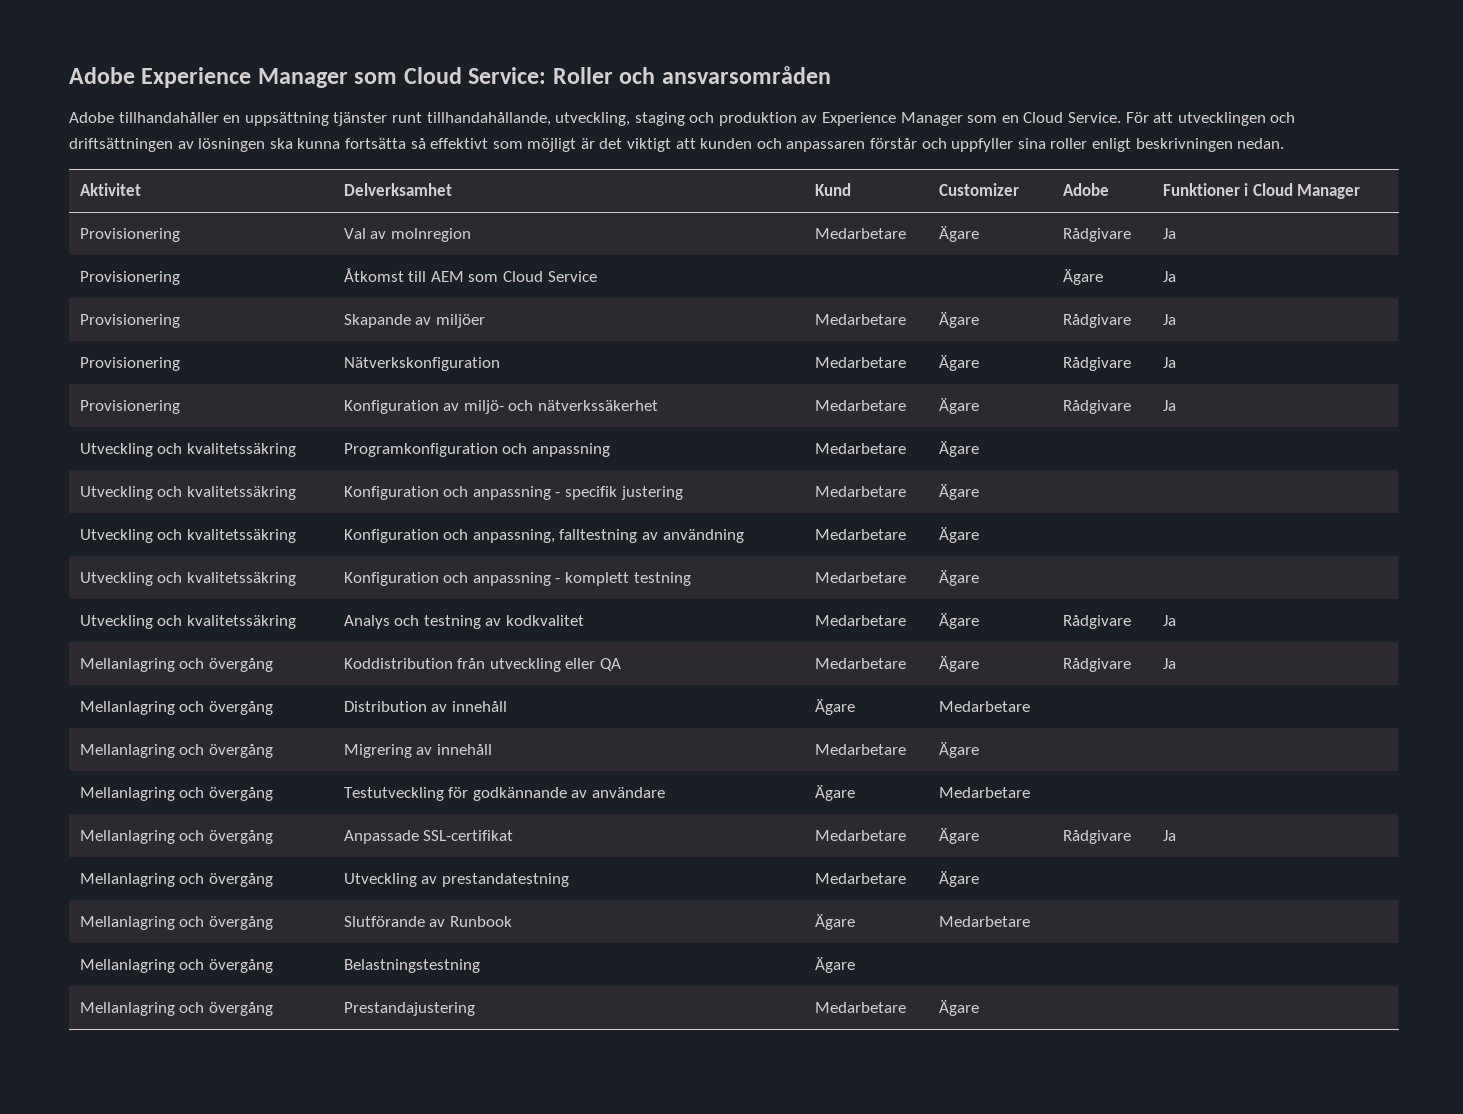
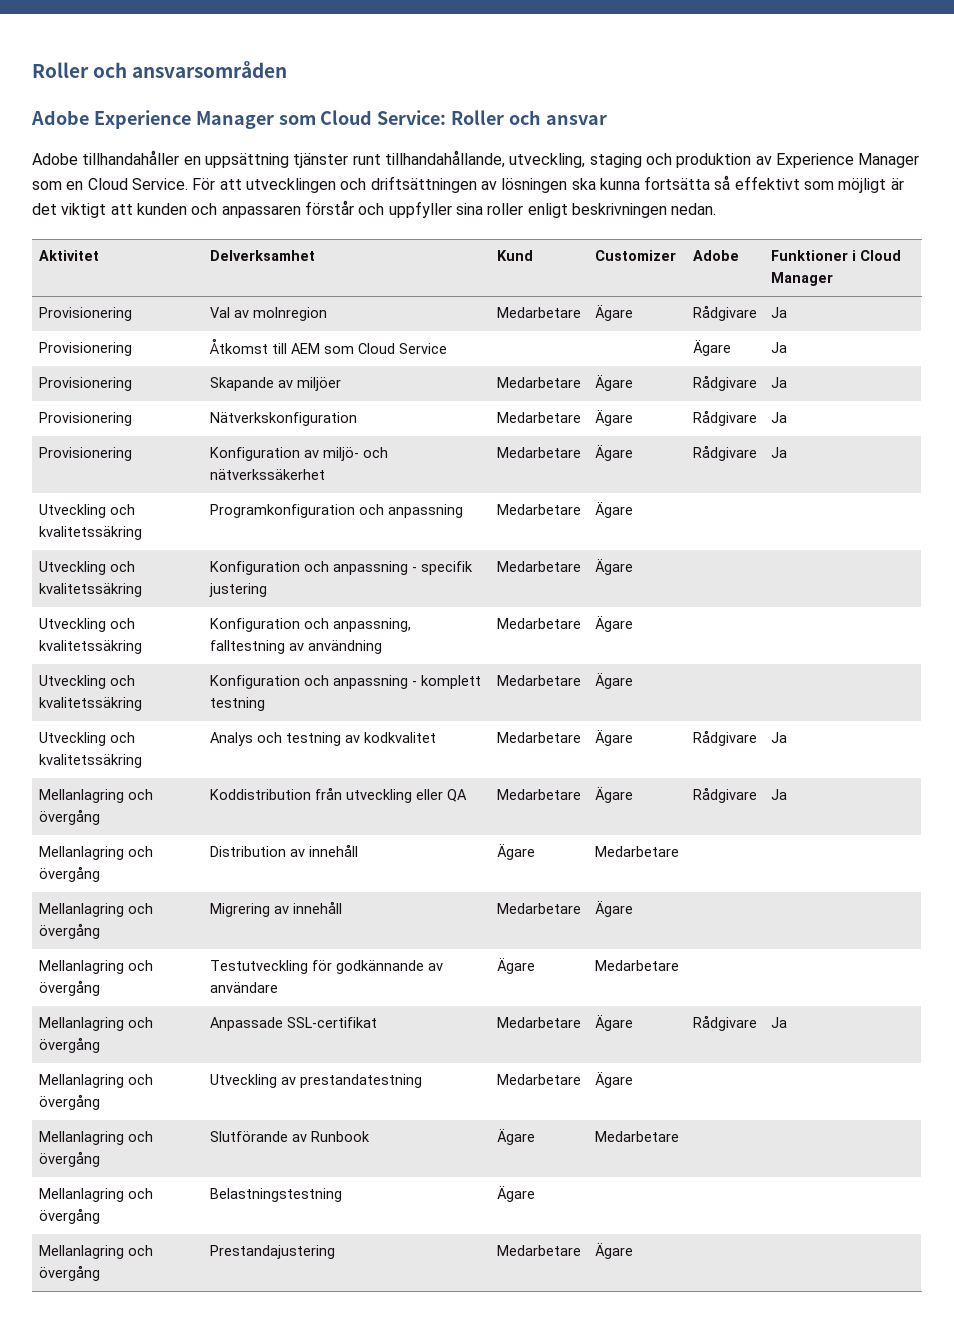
(69, 75) none -> [32,61,288,78] Roller och ansvarsområden //
[661,66,831,84] ansvarsområden -> [545,115,607,125] ansvar

